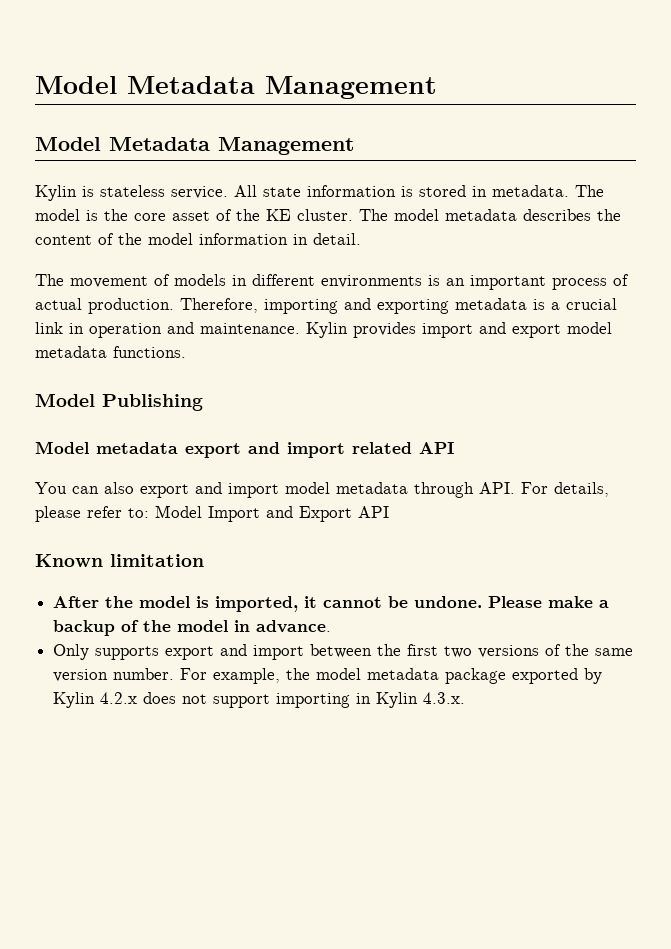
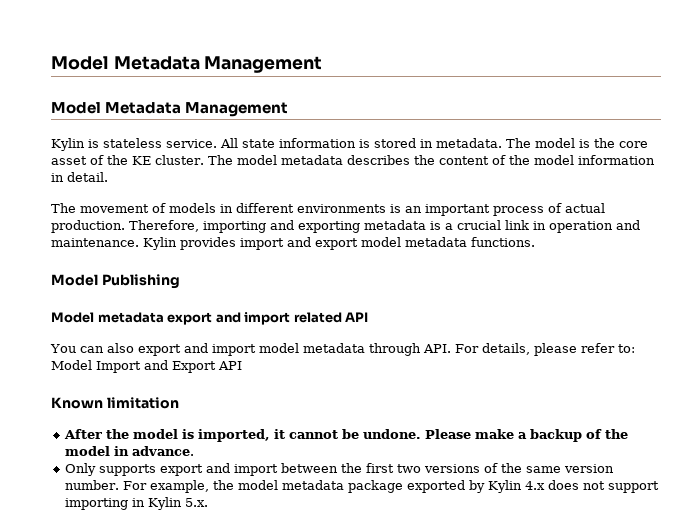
[100,692,138,704] 4.2.x -> [525,481,546,490] 4.x
[423,692,466,704] 4.3.x. -> [185,498,209,507] 5.x.

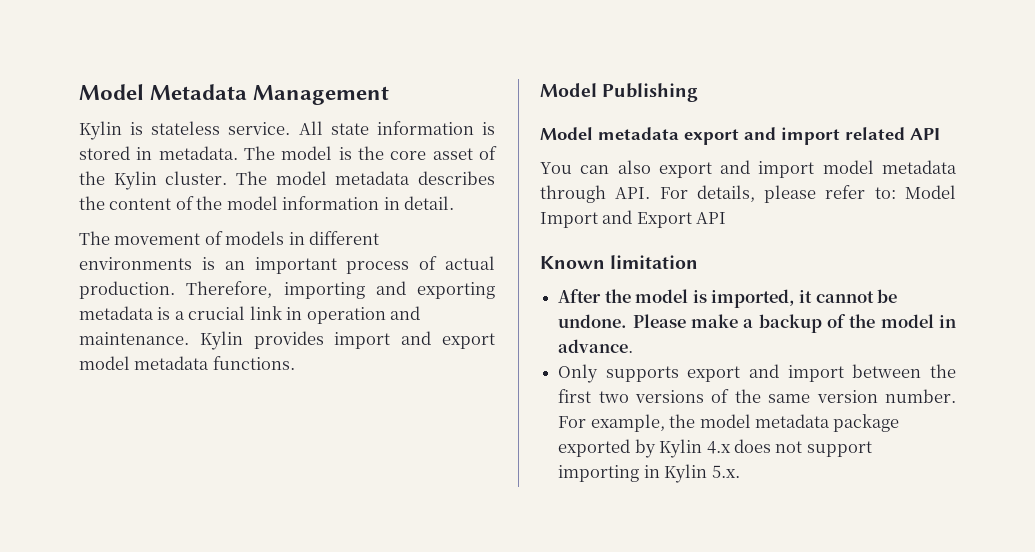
[51,56,323,73] [51,102,289,117] Model Metadata Management // Model Metadata Management -> [79,84,390,105] Model Metadata Management
[132,156,151,165] KE -> [113,171,157,190] Kylin

